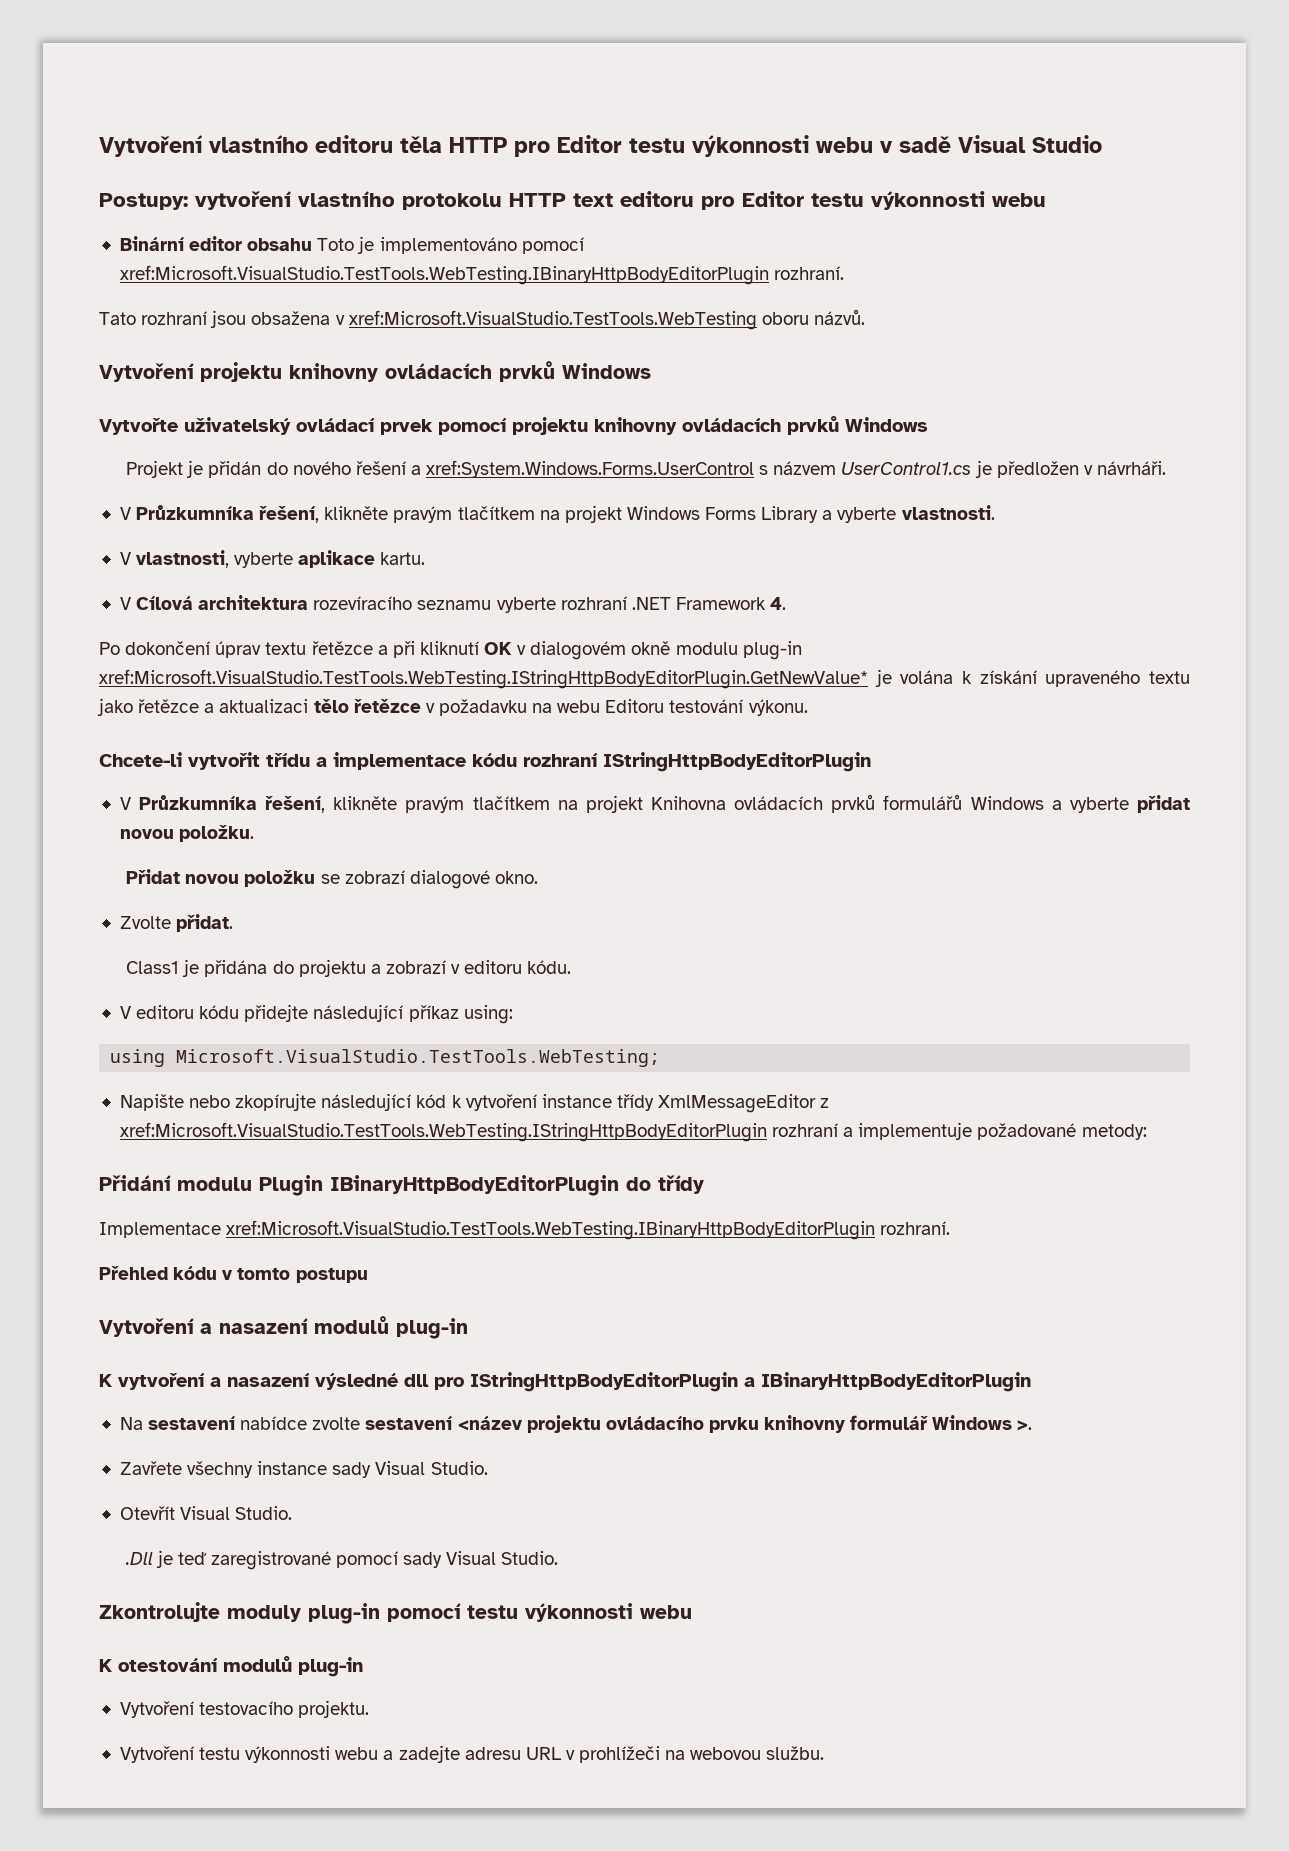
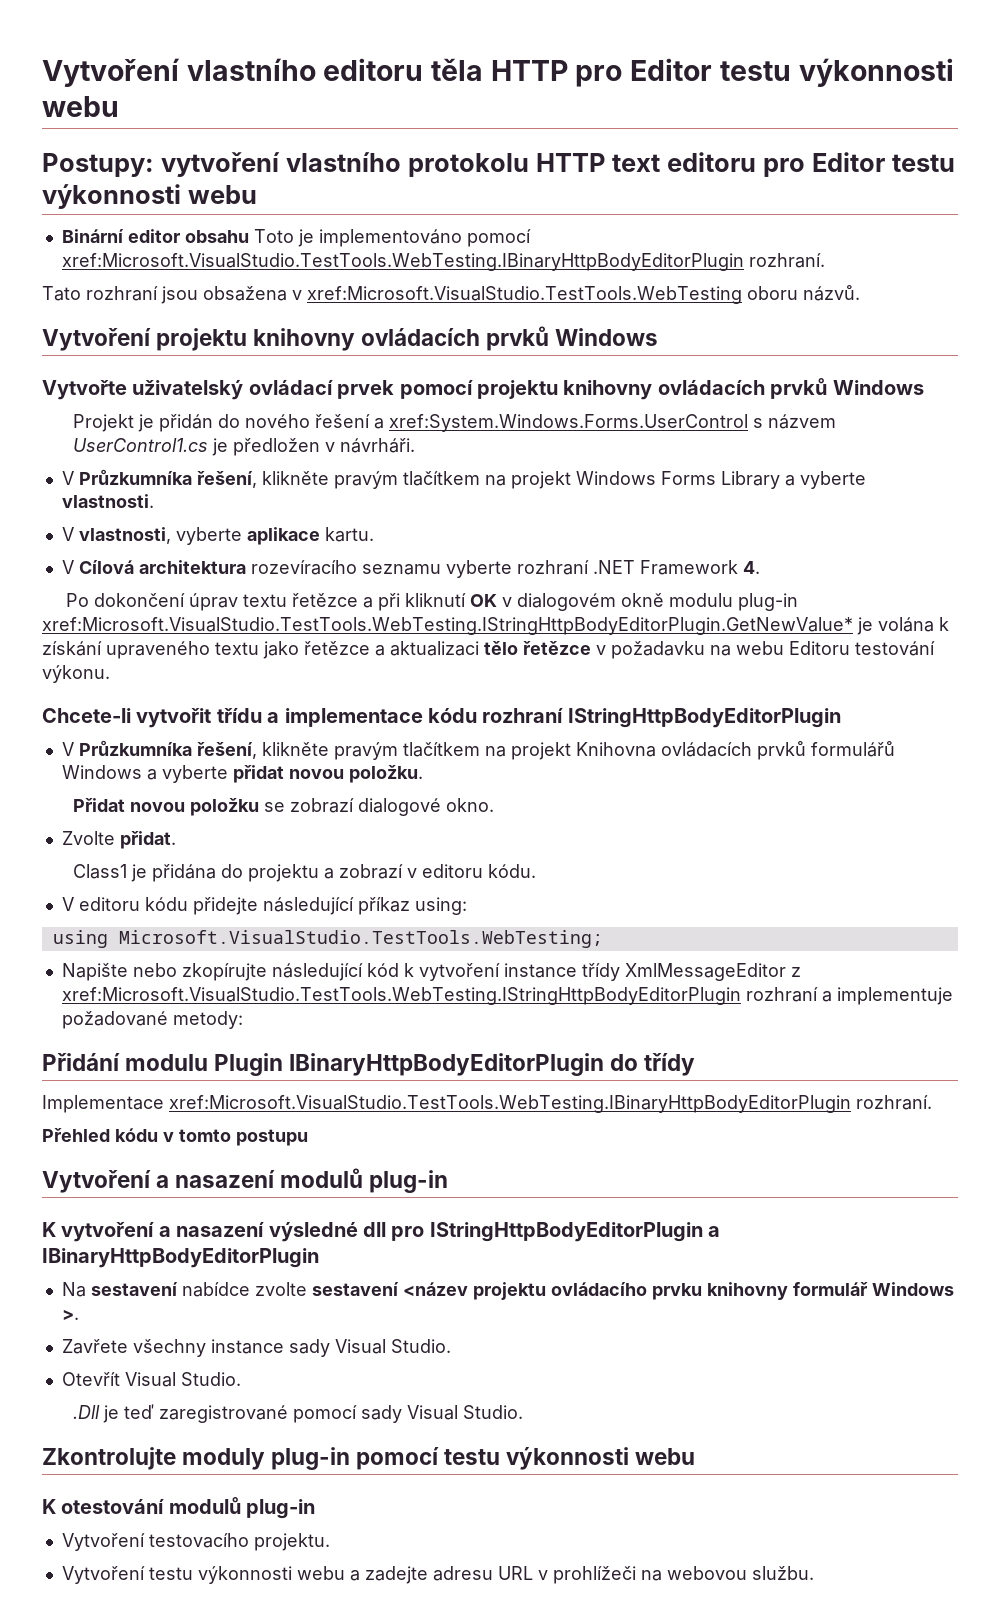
[880,135,1102,153] v sadě Visual Studio -> (119, 106) none

